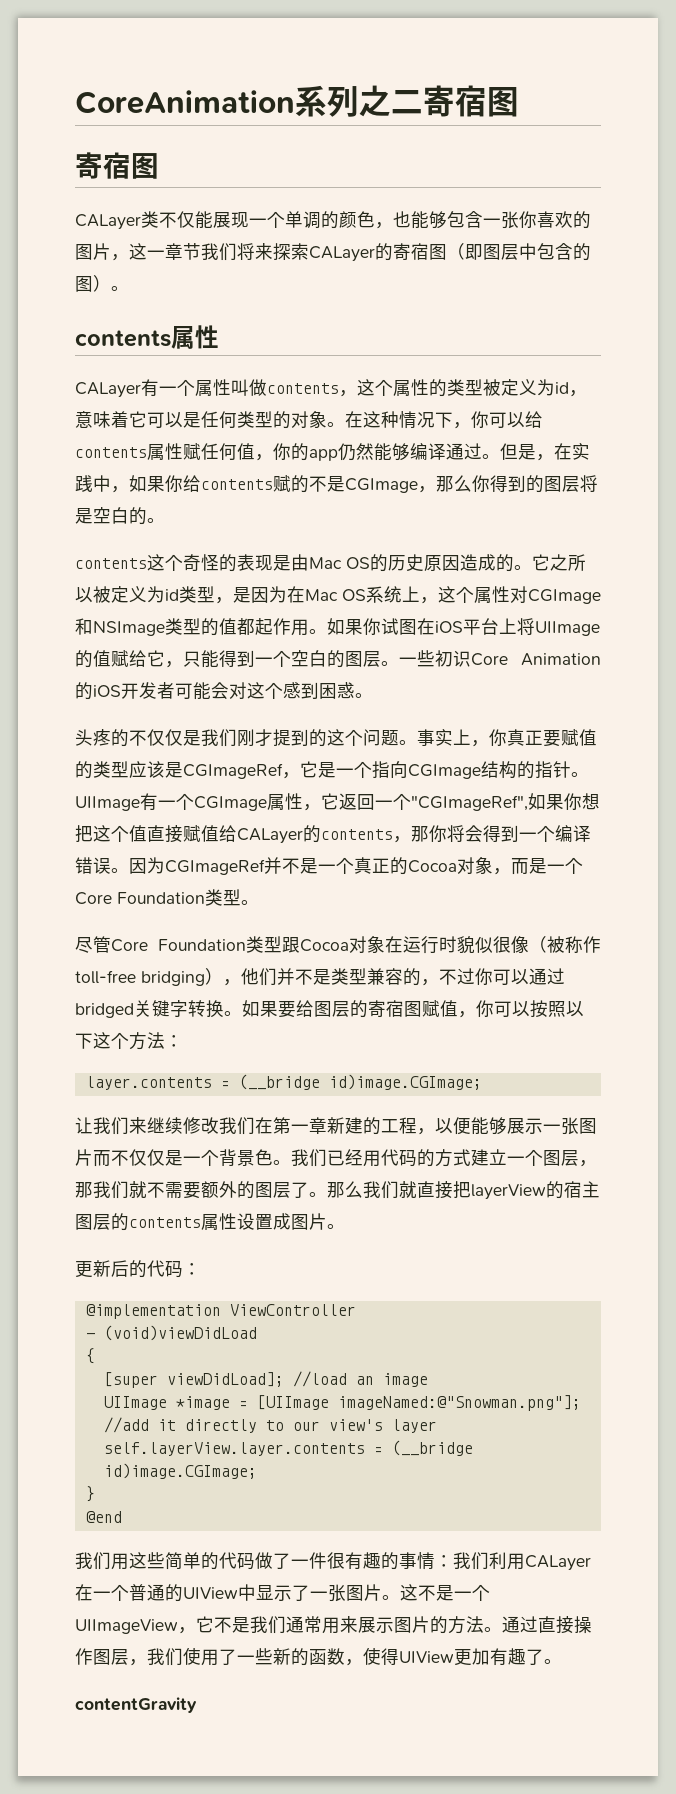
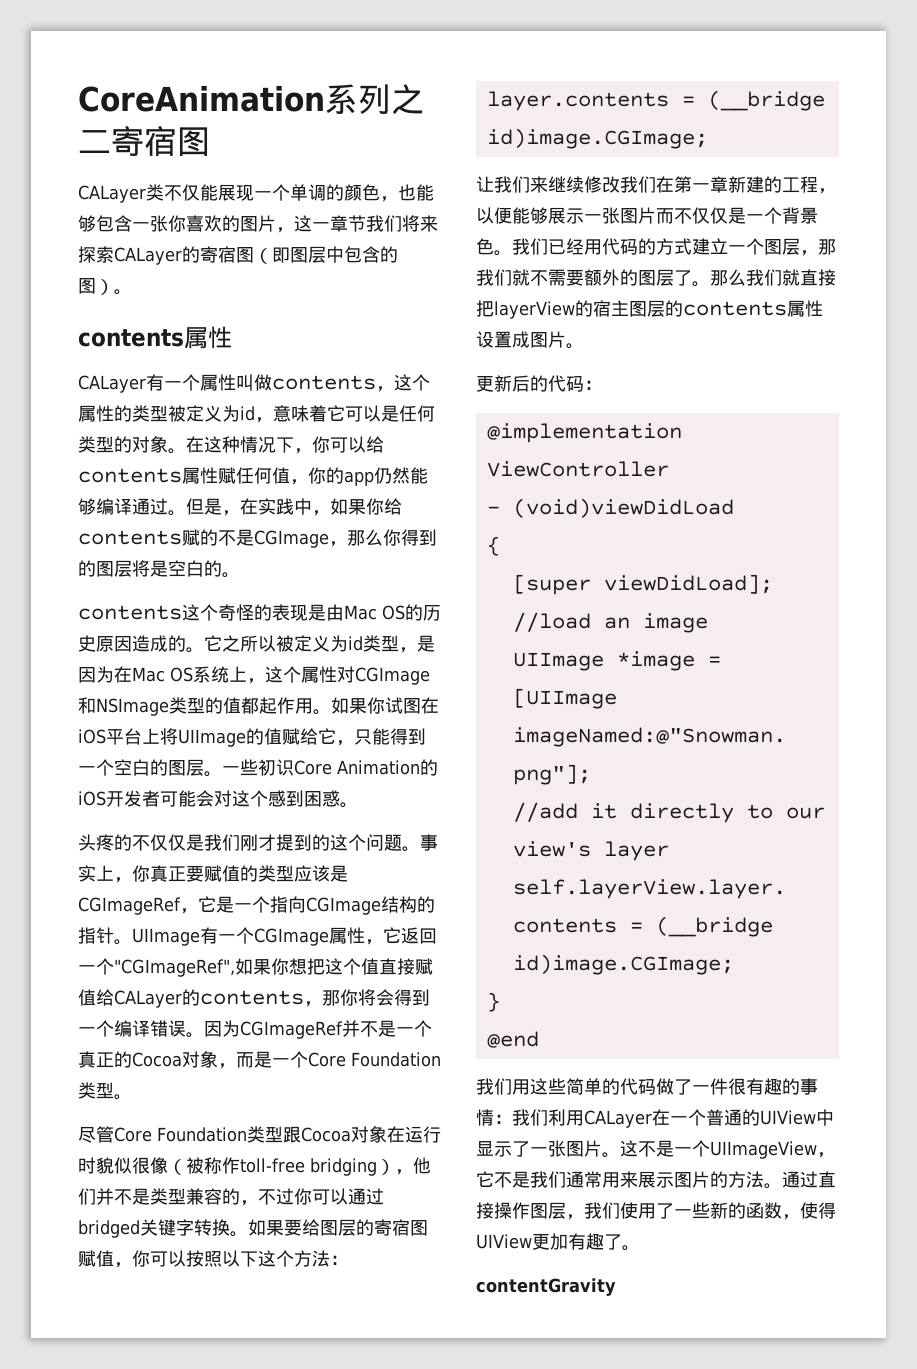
[75,152,159,179] // 寄宿图 -> (210, 141) none

